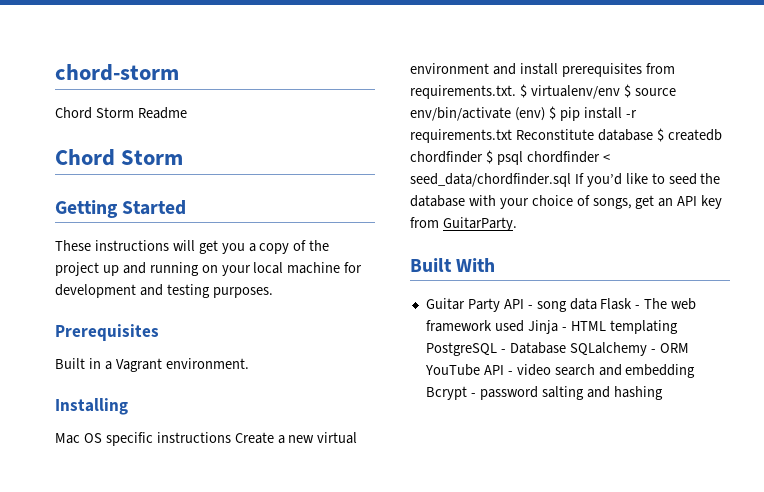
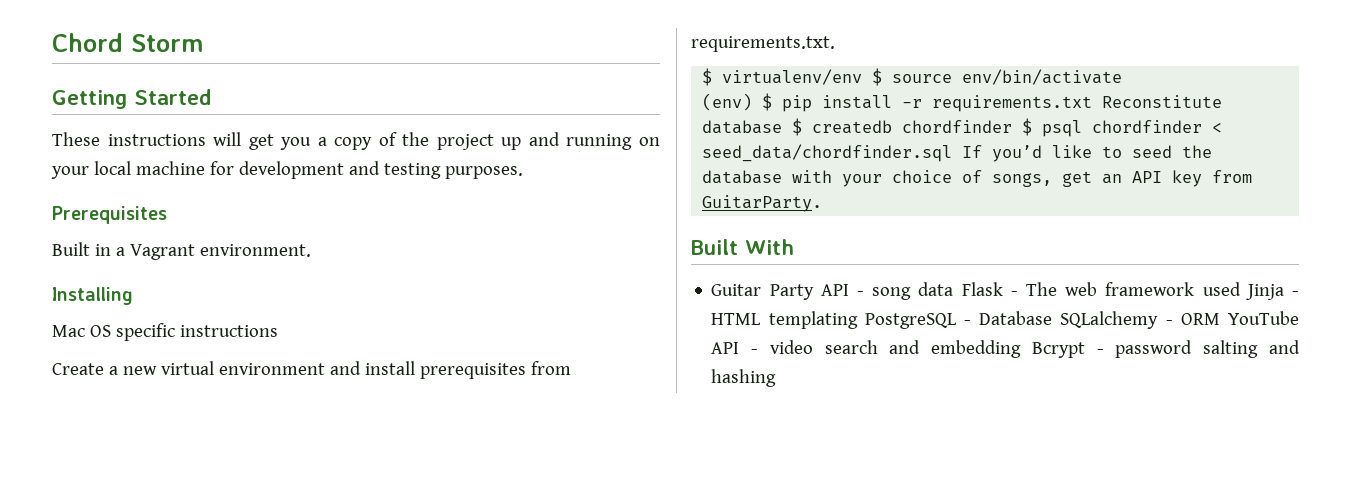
[55,64,179,81] [55,107,187,119] chord-storm // Chord Storm Readme // -> (52, 42) none
(231, 437) none -> (278, 331) //
(516, 92) none -> (835, 44) //
(511, 114) none -> (1123, 77) //

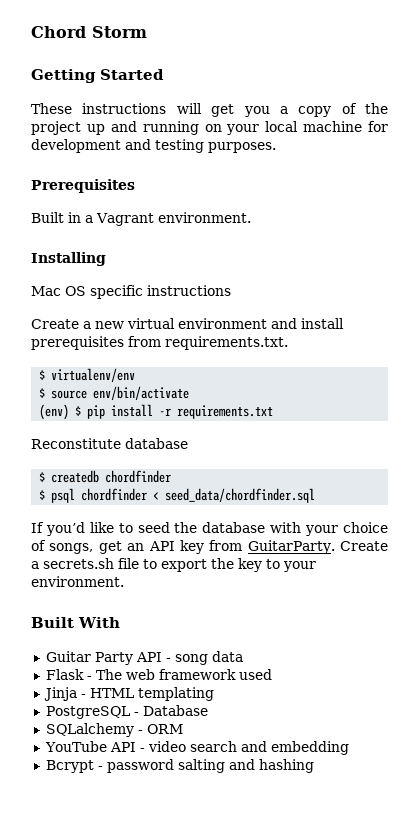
(863, 77) none -> (136, 375) //
(1093, 103) none -> (274, 412) //
(783, 127) none -> (188, 443) //
(1013, 126) none -> (172, 476) //
(953, 153) none -> (316, 495) //
(823, 203) none -> [340,541,388,551] [31,558,316,572] [31,576,124,587] Create a secrets.sh file to export the key to your environment.
(954, 289) none -> (243, 656) //
(1241, 289) none -> (272, 674) //
(858, 320) none -> (214, 694) //
(1053, 318) none -> (208, 710) //
(1220, 319) none -> (183, 729) //
(1022, 349) none -> (349, 748) //

